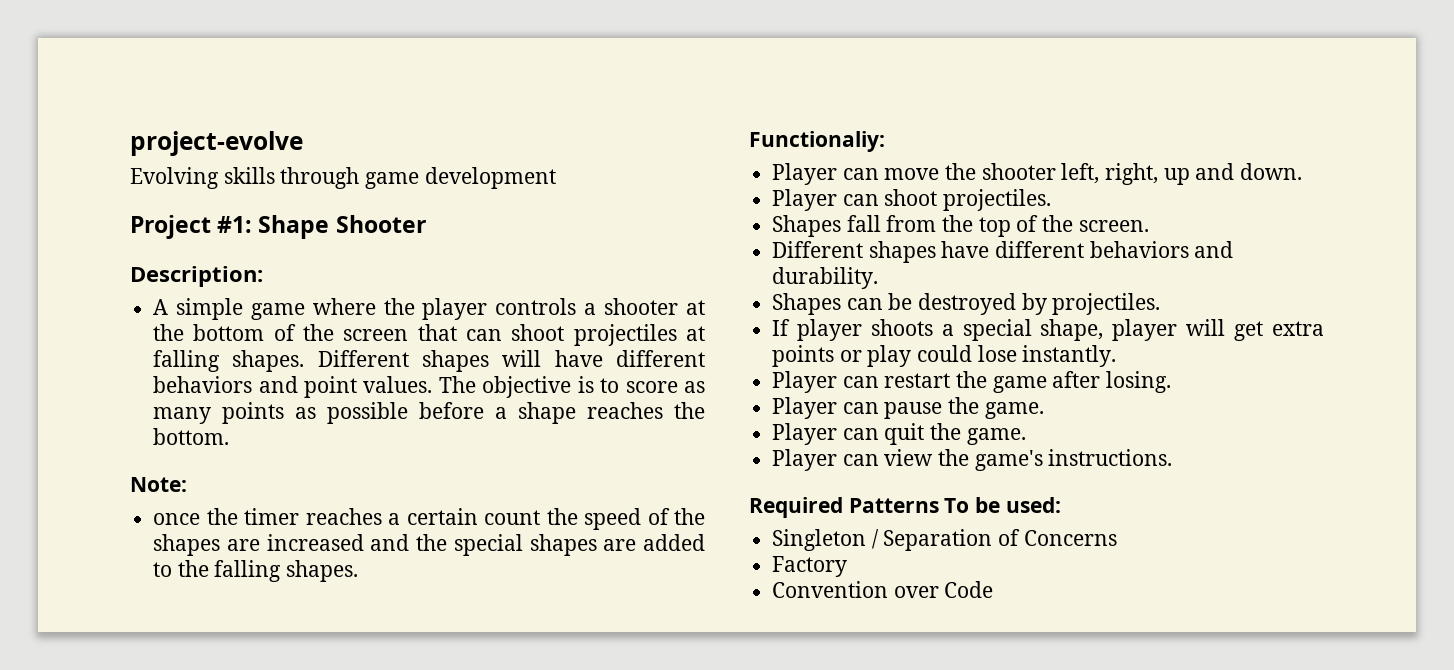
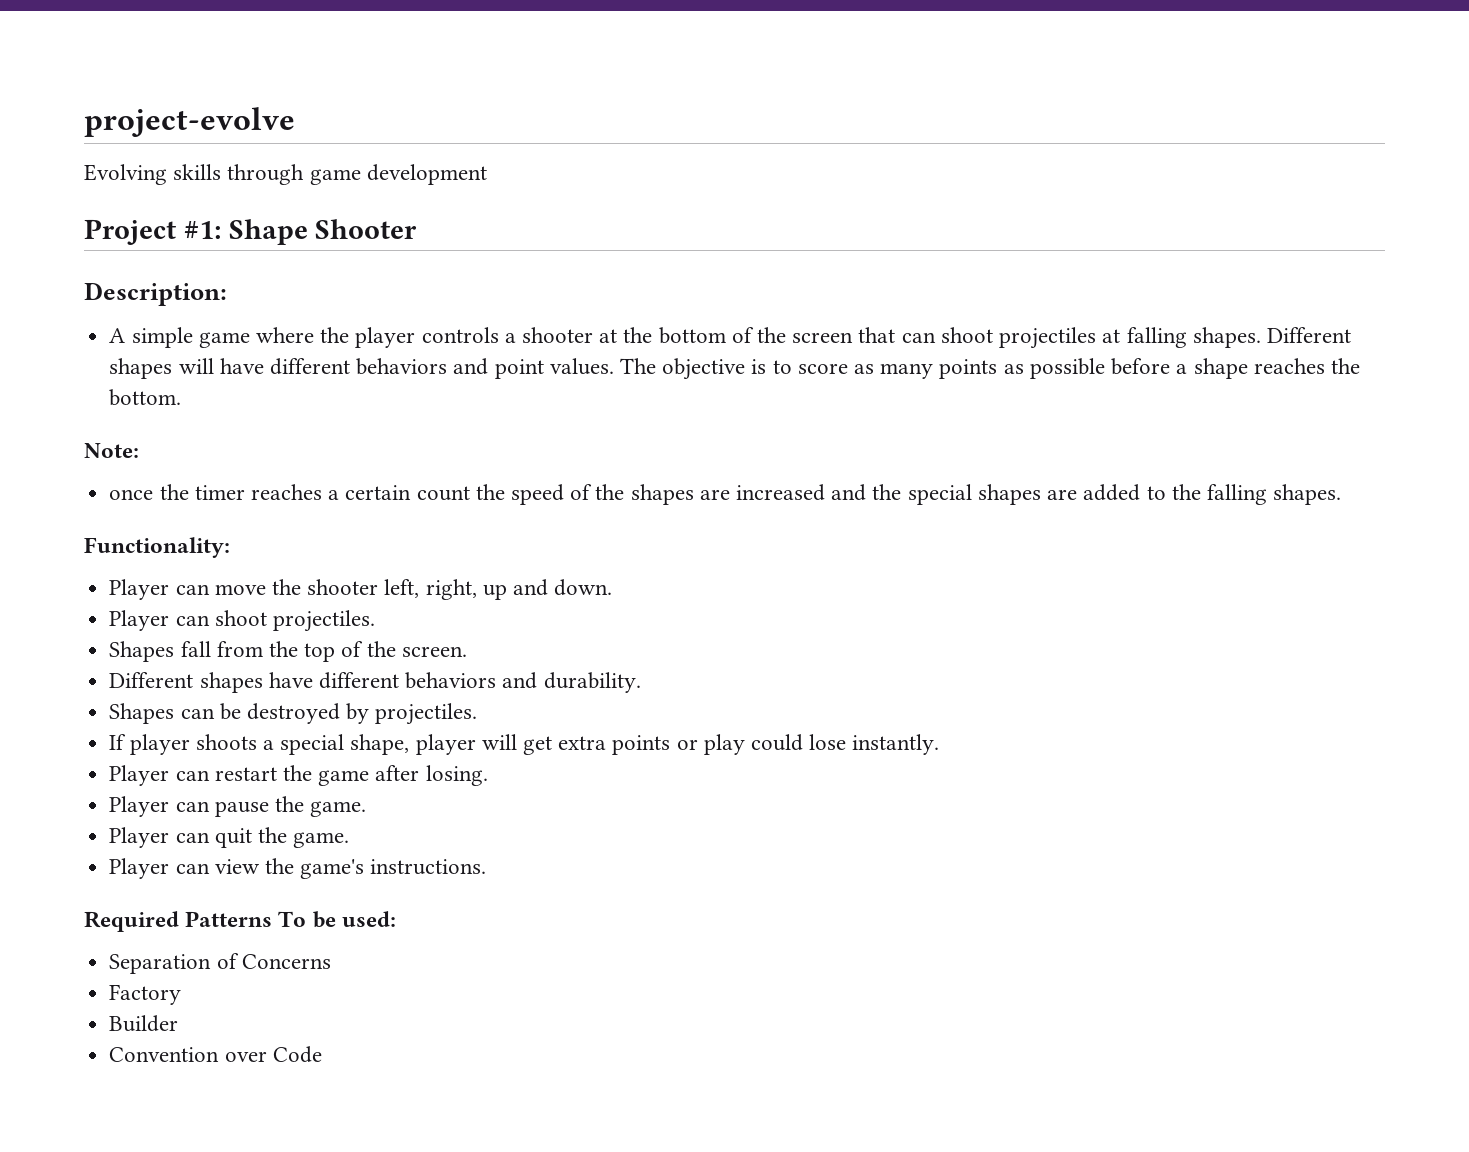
[749,131,885,152] Functionaliy: -> [84,537,230,558] Functionality:
[772,529,879,551] Singleton / -> (396, 919) none
(848, 566) none -> [109,1015,179,1032] // Builder

